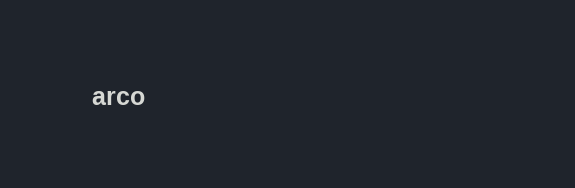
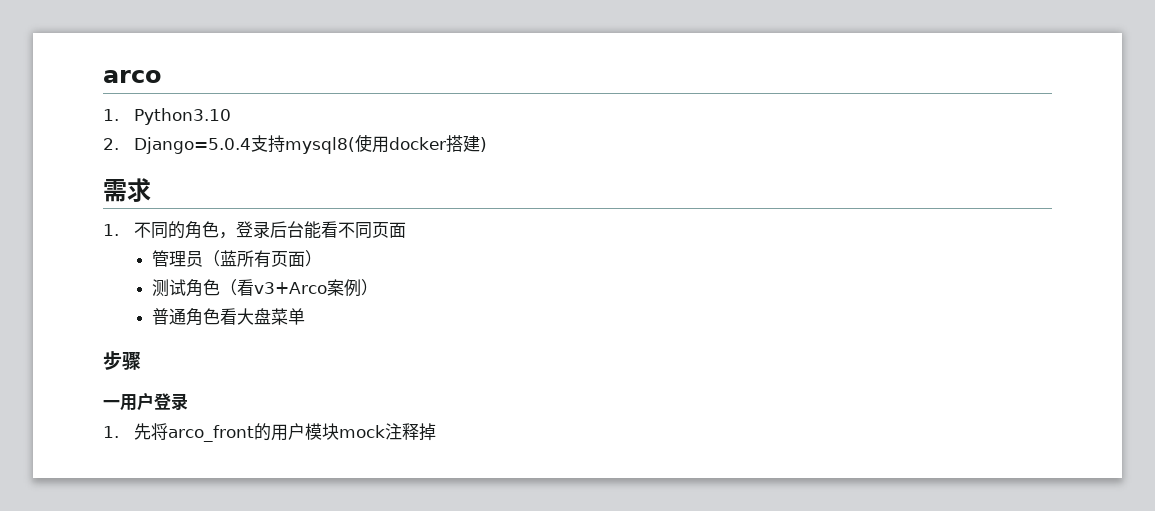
(145, 98) none -> [103,108,231,125] [103,134,487,154] [103,178,151,202] [103,221,406,239] [152,250,323,268] [152,279,379,297] [152,308,306,326] [103,351,141,370] [103,392,188,411] [103,423,436,442] // 1. Python3.10 // 2. Django=5.0.4支持mysql8(使用docker搭建) // 需求 // 1.不同的角色，登录后台能看不同页面 // 管理员（蓝所有页面） // 测试角色（看v3+Arco案例） // 普通角色看大盘菜单 // 步骤 // 一用户登录 // 1.先将arco_front的用户模块mock注释掉

